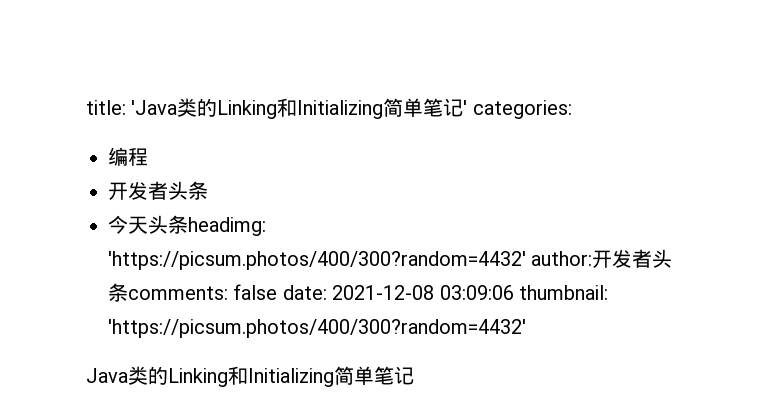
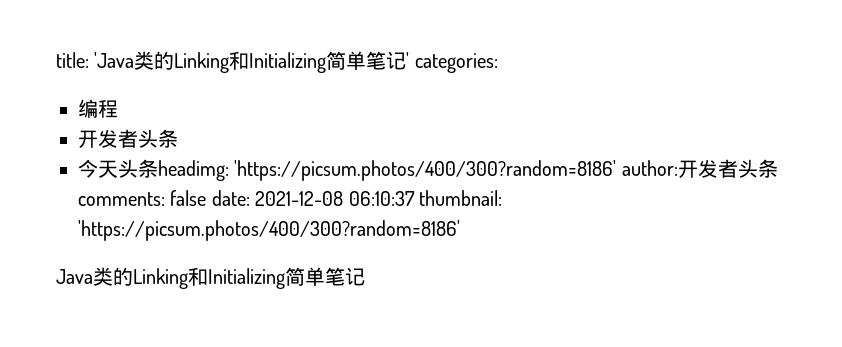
[108,251,526,270] 'https://picsum.photos/400/300?random=4432' -> [234,160,617,181] 'https://picsum.photos/400/300?random=8186'
[439,285,608,300] [108,319,526,338] 03:09:06 thumbnail: 'https://picsum.photos/400/300?random=4432' -> [348,190,502,206] [78,220,460,241] 06:10:37 thumbnail: 'https://picsum.photos/400/300?random=8186'

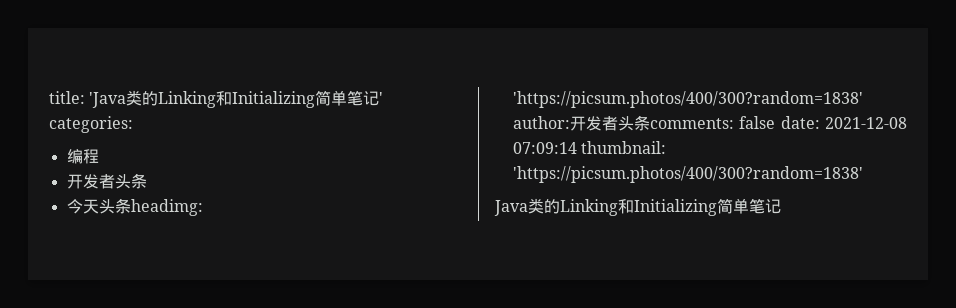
[234,160,617,181] 'https://picsum.photos/400/300?random=8186' -> [512,91,863,108] 'https://picsum.photos/400/300?random=1838'
[348,190,502,206] [78,220,460,241] 06:10:37 thumbnail: 'https://picsum.photos/400/300?random=8186' -> [512,141,666,154] [512,166,863,183] 07:09:14 thumbnail: 'https://picsum.photos/400/300?random=1838'

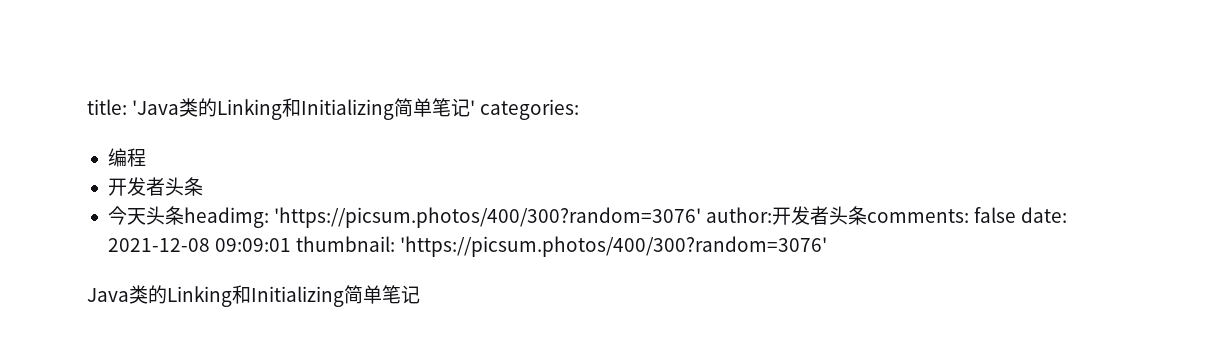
[512,91,863,108] 'https://picsum.photos/400/300?random=1838' -> [274,207,702,228] 'https://picsum.photos/400/300?random=3076'
[512,141,666,154] [512,166,863,183] 07:09:14 thumbnail: 'https://picsum.photos/400/300?random=1838' -> [215,236,828,257] 09:09:01 thumbnail: 'https://picsum.photos/400/300?random=3076'

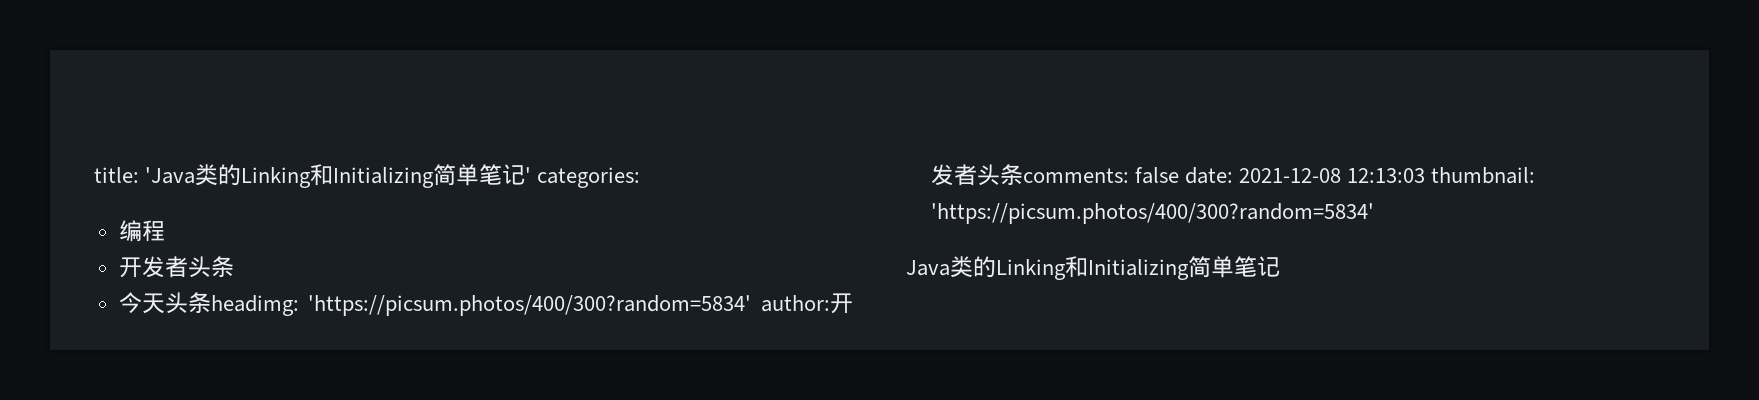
[274,207,702,228] 'https://picsum.photos/400/300?random=3076' -> [308,295,752,316] 'https://picsum.photos/400/300?random=5834'
[215,236,828,257] 09:09:01 thumbnail: 'https://picsum.photos/400/300?random=3076' -> [1347,167,1536,184] [930,203,1374,224] 12:13:03 thumbnail: 'https://picsum.photos/400/300?random=5834'

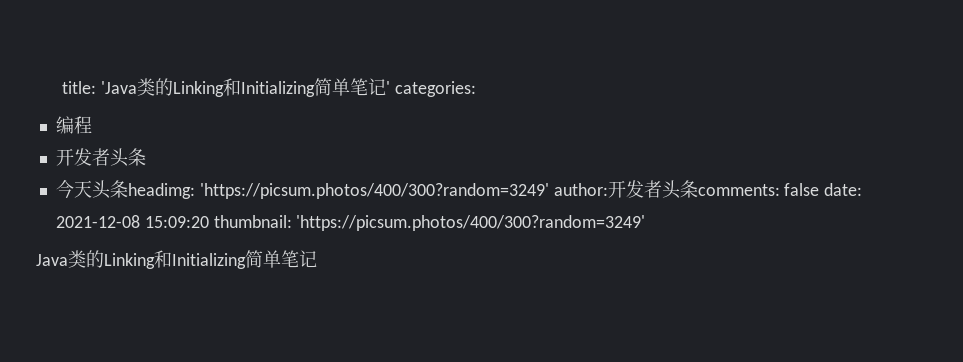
[308,295,752,316] 'https://picsum.photos/400/300?random=5834' -> [199,183,549,199] 'https://picsum.photos/400/300?random=3249'
[1347,167,1536,184] [930,203,1374,224] 12:13:03 thumbnail: 'https://picsum.photos/400/300?random=5834' -> [144,215,646,231] 15:09:20 thumbnail: 'https://picsum.photos/400/300?random=3249'

